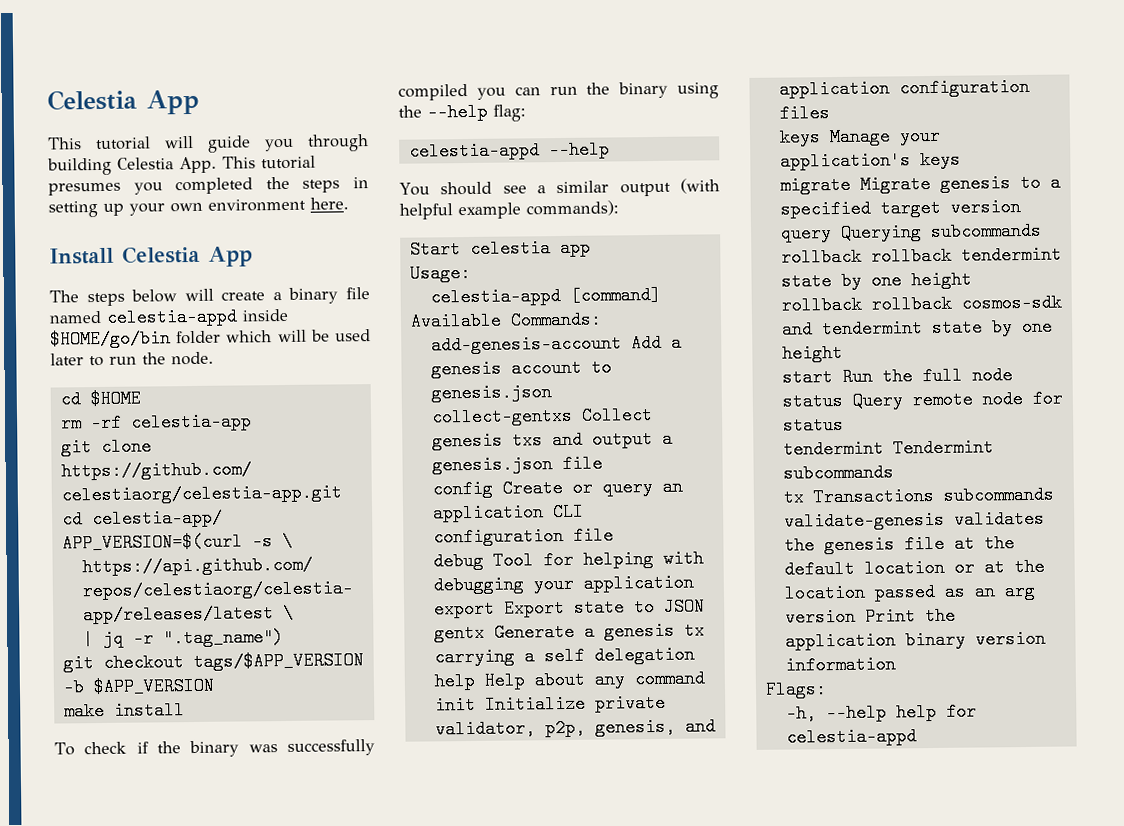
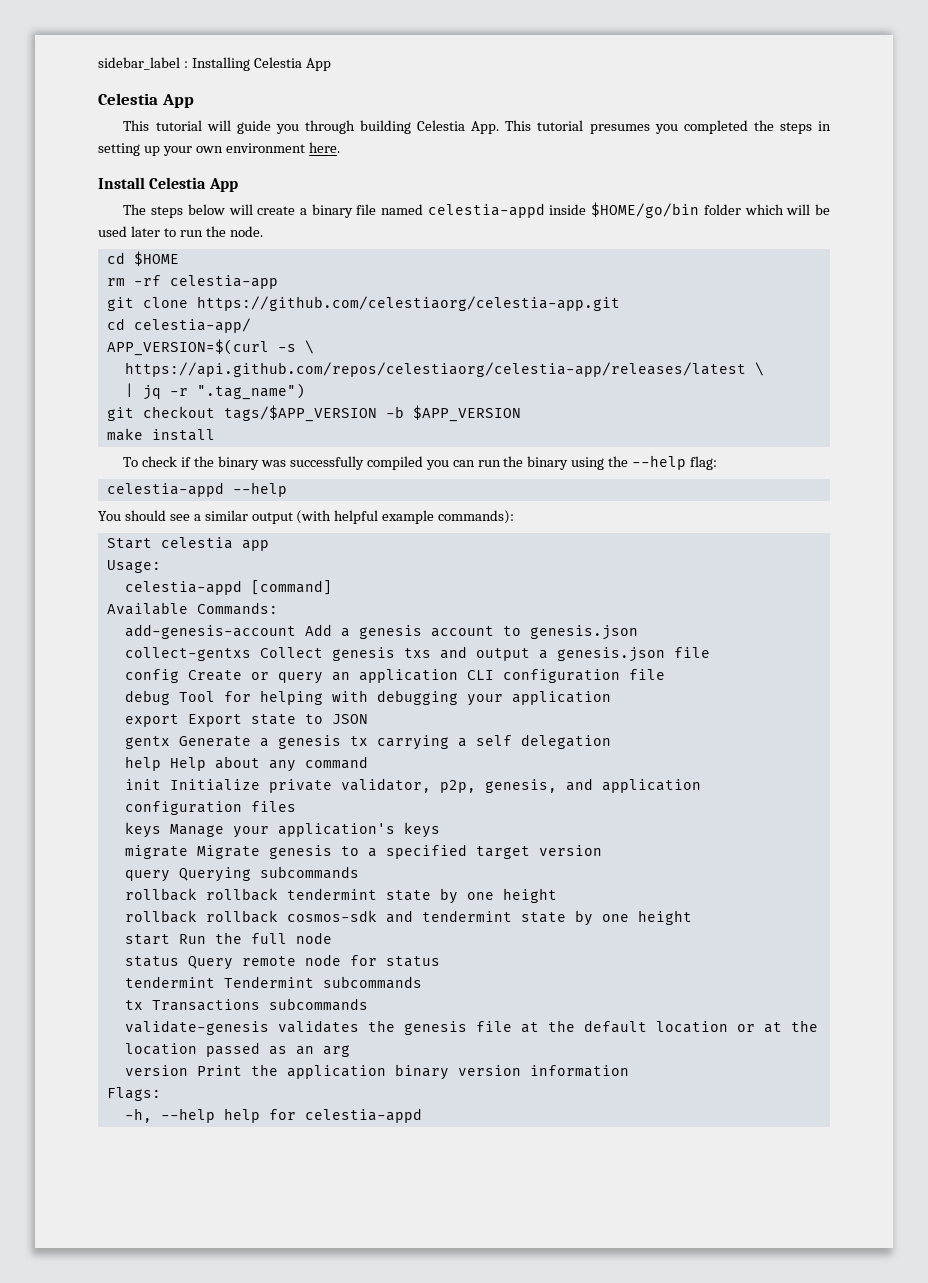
(47, 100) none -> [98,57,331,71] sidebar_label : Installing Celestia App //

